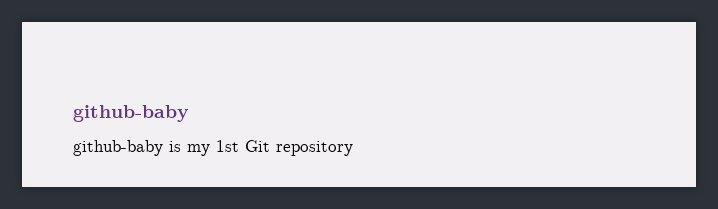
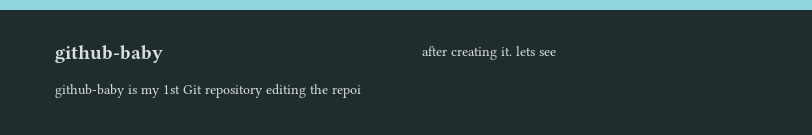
(353, 148) none -> [266,84,361,98] [422,46,556,60] editing the repoi after creating it. lets see

